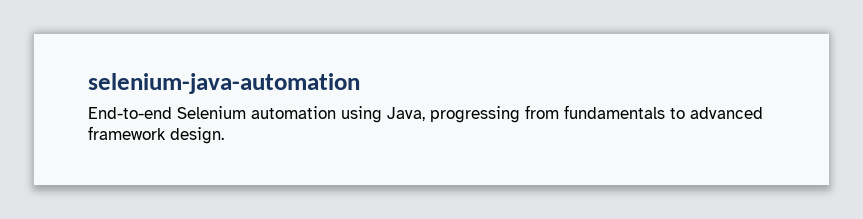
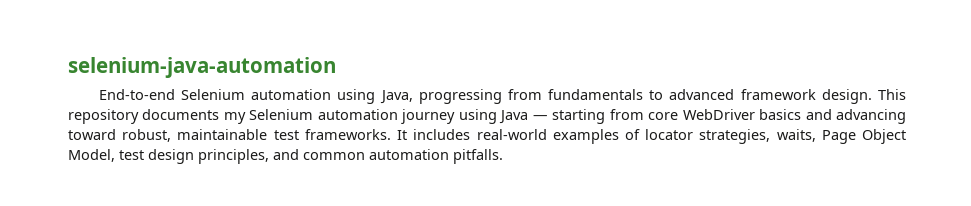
(224, 135) none -> [877,89,906,100] [68,109,906,124] [68,129,906,144] [68,149,503,164] This repository documents my Selenium automation journey using Java — starting from core WebDriver basics and advancing toward robust, maintainable test frameworks. It includes real-world examples of locator strategies, waits, Page Object Model, test design principles, and common automation pitfalls.

